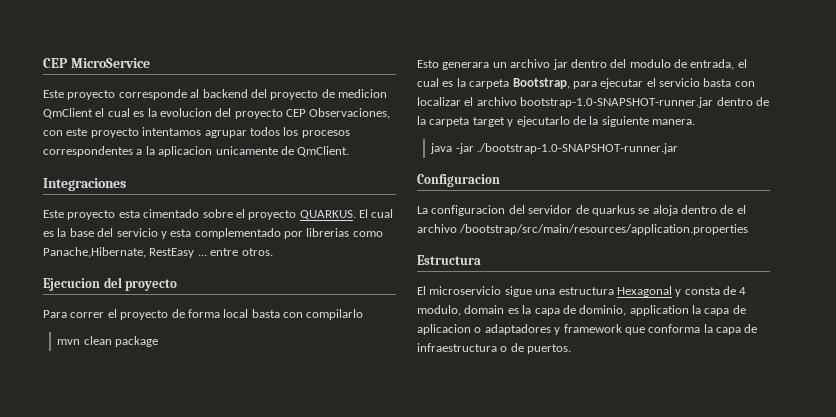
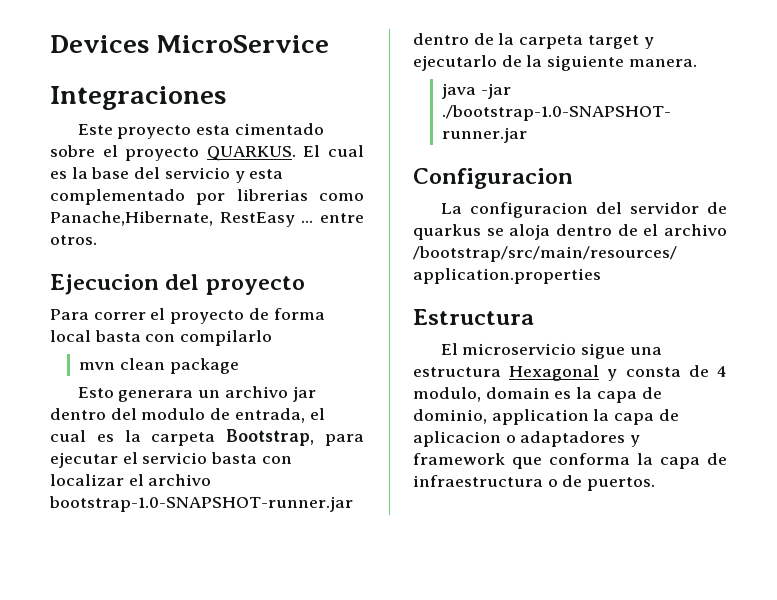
[43,58,68,68] CEP -> [50,35,149,53] Devices
[43,89,387,100] [43,108,391,119] [43,127,350,138] [43,146,350,157] // Este proyecto corresponde al backend del proyecto de medicion QmClient el cual es la evolucion del proyecto CEP Observaciones, con este proyecto intentamos agrupar todos los procesos correspondentes a la aplicacion unicamente de QmClient. -> (330, 44) none

